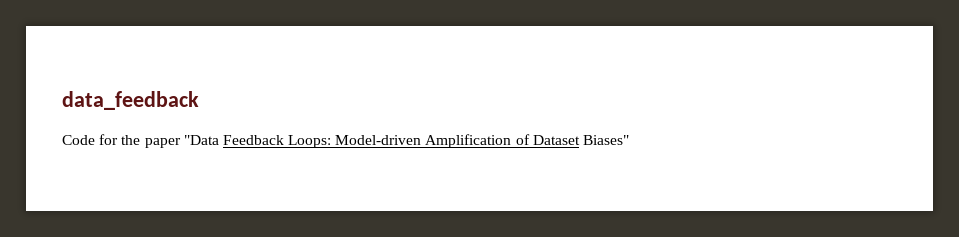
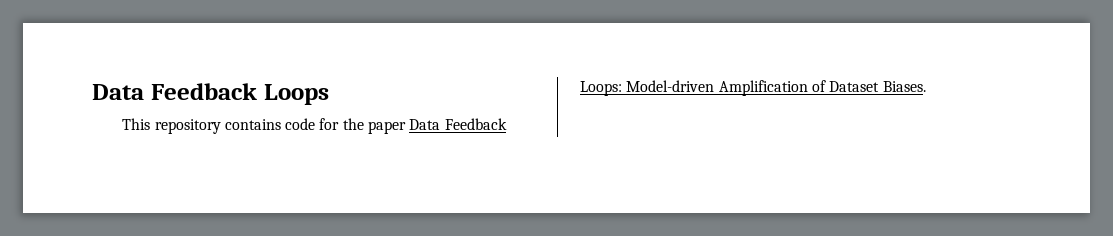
[62,91,199,110] [62,135,95,145] data_feedback // Code -> [92,83,329,105] [122,118,316,134] Data Feedback Loops // This repository contains code
[183,135,219,145] "Data -> [409,119,441,130] Data
[583,135,630,145] Biases" -> [882,81,926,92] Biases.

